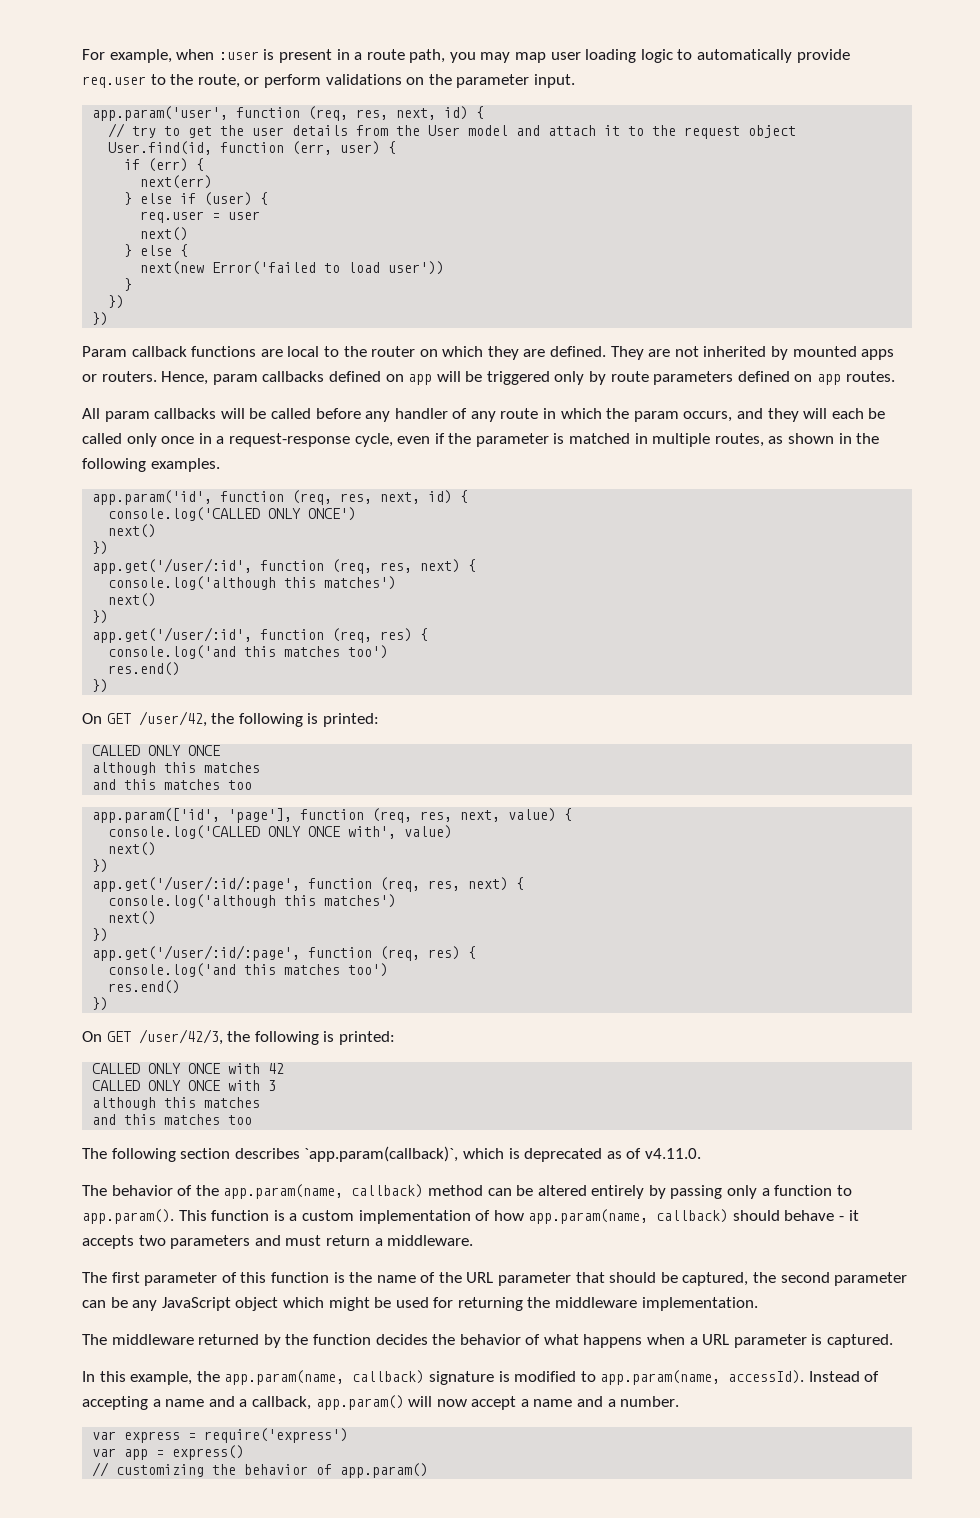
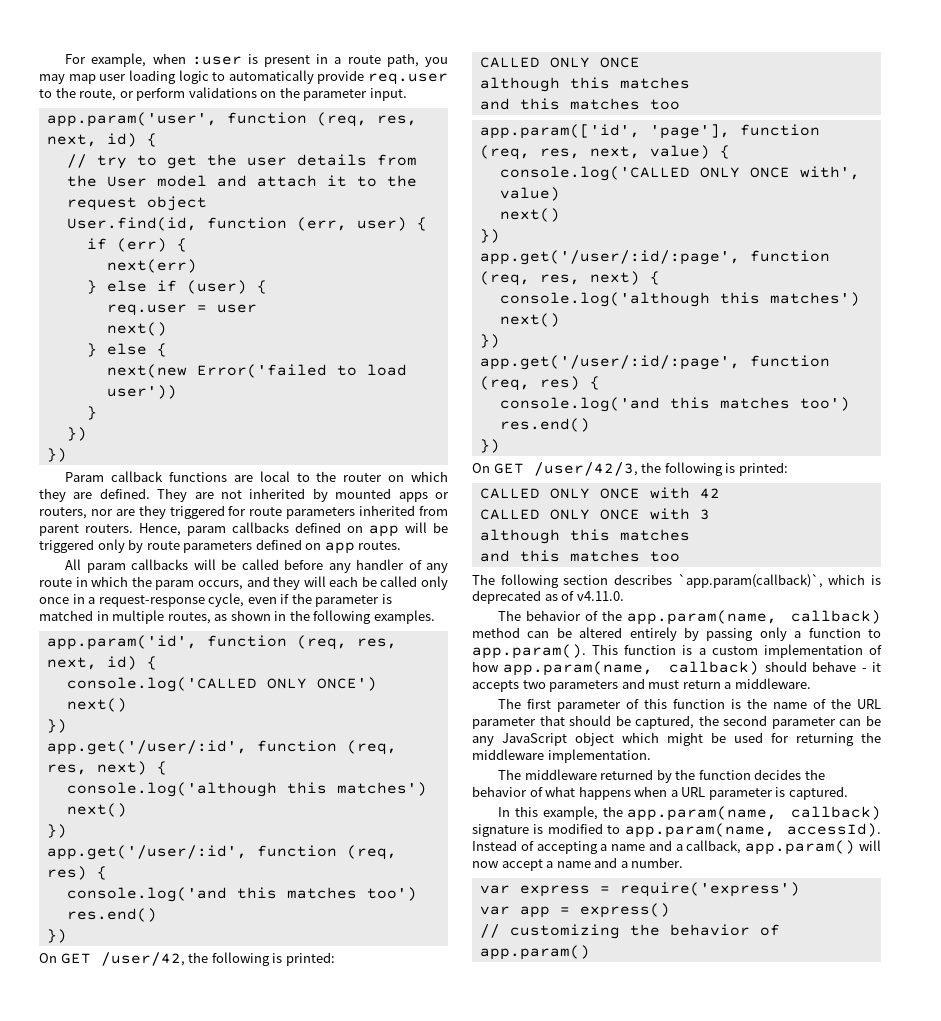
(97, 378) none -> [39,505,448,519] [39,524,79,536] routers, nor are they triggered for route parameters inherited from parent

